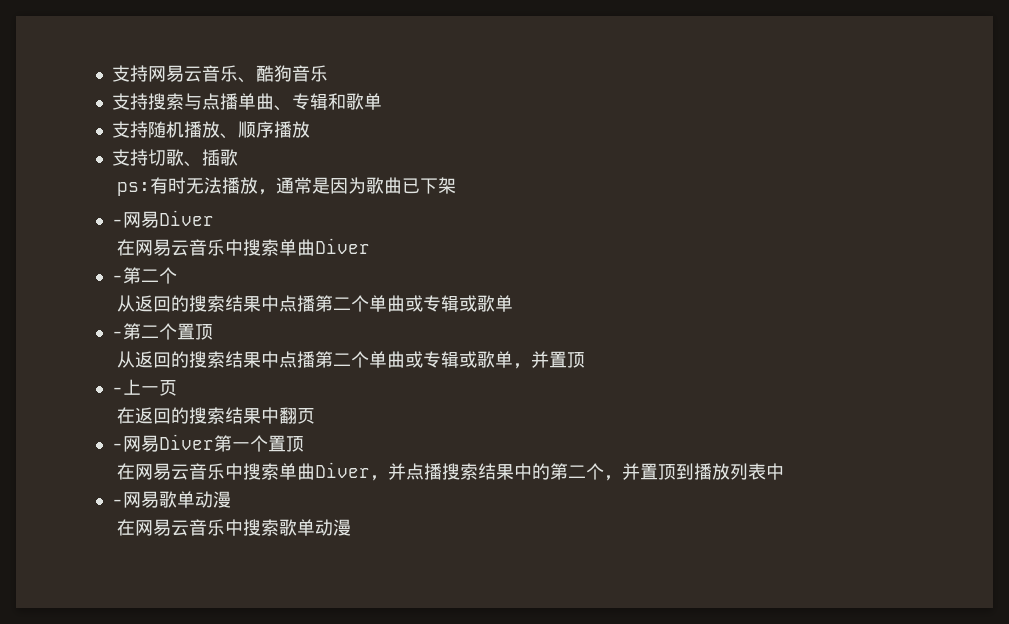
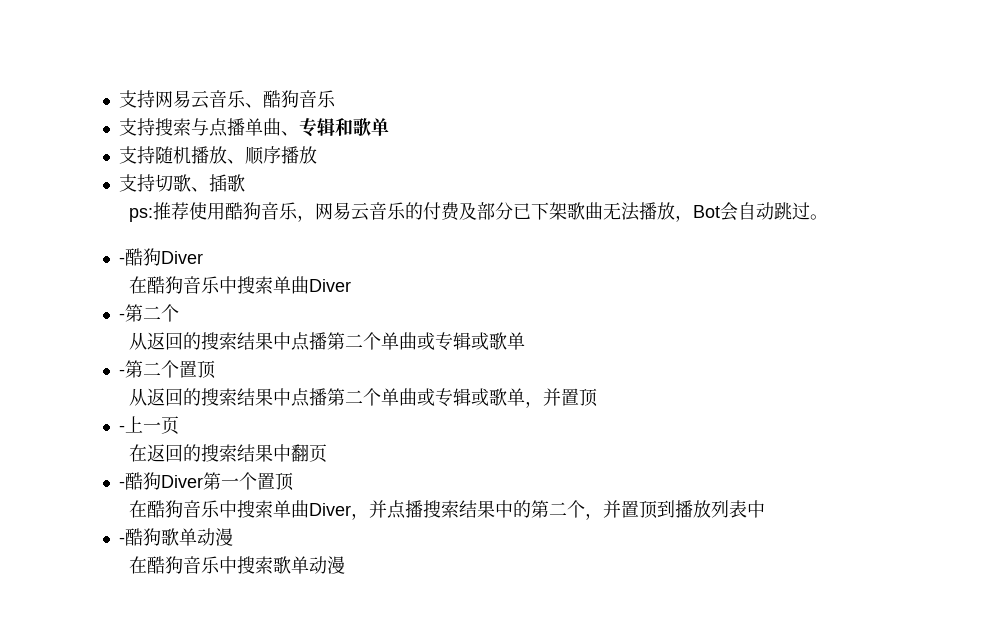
[150,177,457,195] [111,211,159,228] 有时无法播放，通常是因为歌曲已下架 // -网易 -> [153,202,829,222] [118,248,161,266] 推荐使用酷狗音乐，网易云音乐的付费及部分已下架歌曲无法播放，Bot会自动跳过。 // -酷狗
[135,239,190,256] 网易云 -> [147,276,184,294] 酷狗
[122,435,159,452] 网易 -> [124,472,161,490] 酷狗
[135,463,190,480] 网易云 -> [147,500,184,518] 酷狗
[122,491,159,508] 网易 -> [124,528,161,546] 酷狗
[135,519,190,536] 网易云 -> [147,556,184,574] 酷狗

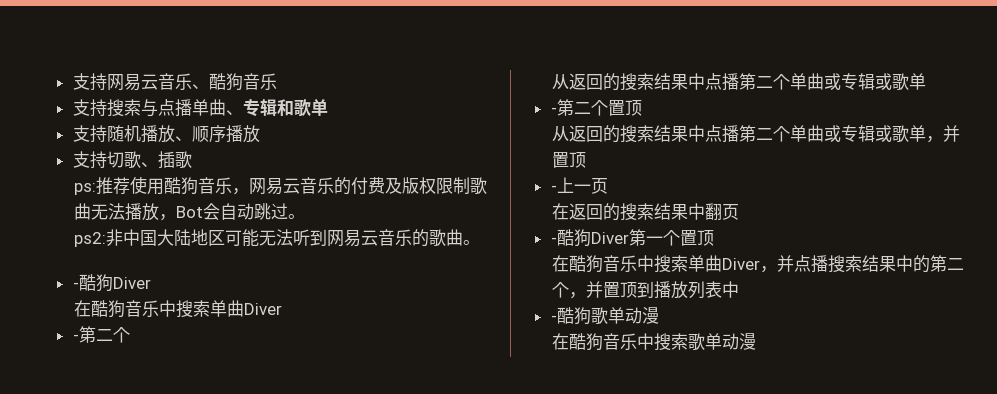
[477,202,568,220] 部分已下架 -> [401,177,470,194] 版权限制
(829, 217) none -> [73,229,480,247] // ps2:非中国大陆地区可能无法听到网易云音乐的歌曲。

